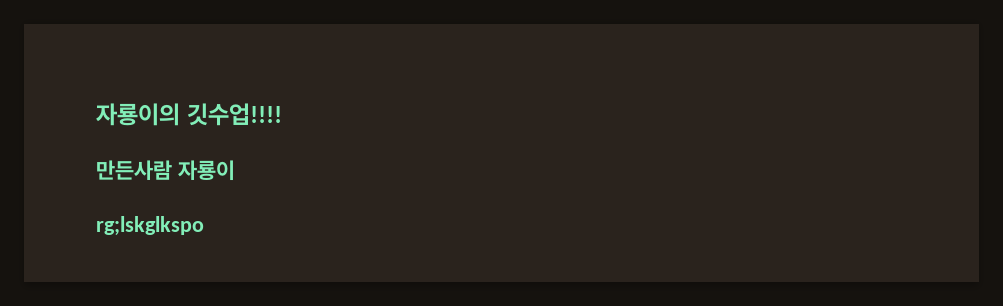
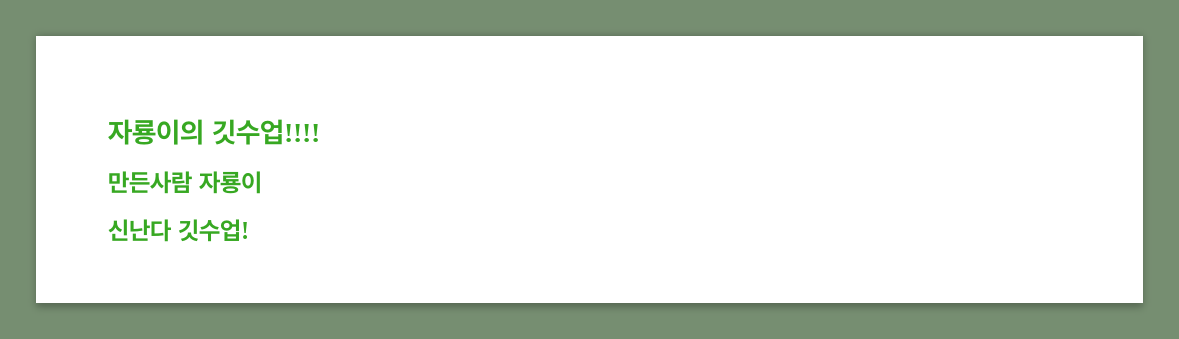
[96,216,204,236] rg;lskglkspo -> [108,219,249,242] 신난다 깃수업!

